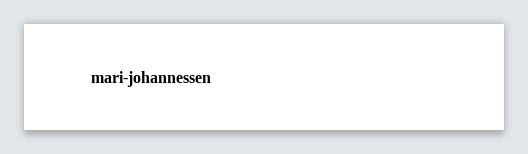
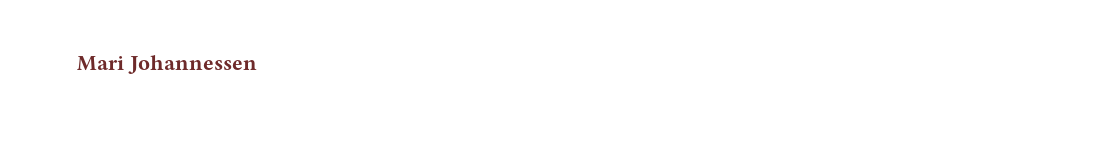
[91,71,211,87] mari-johannessen -> [77,55,257,74] Mari Johannessen

